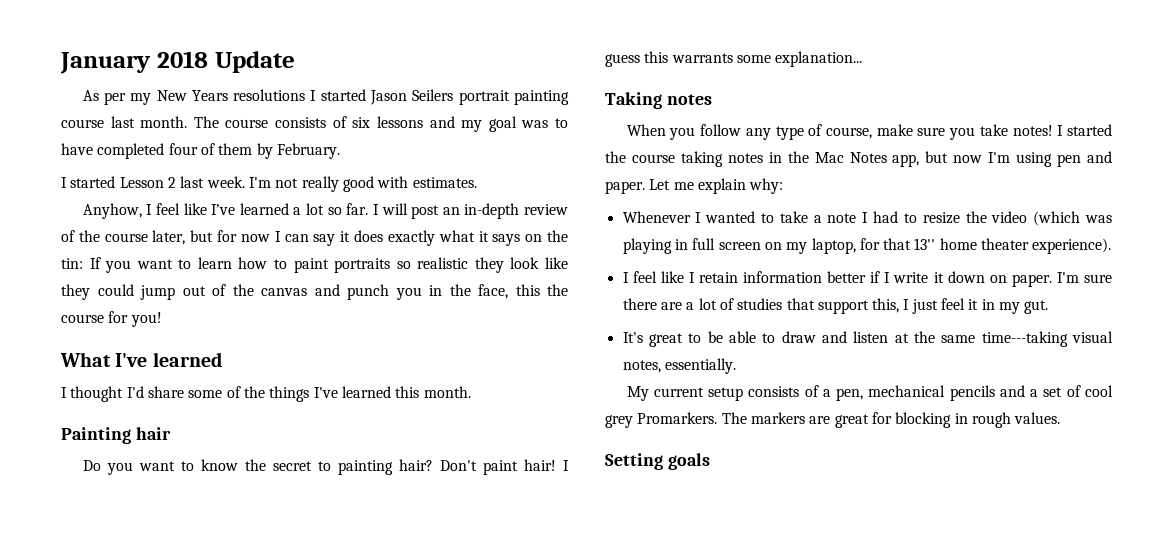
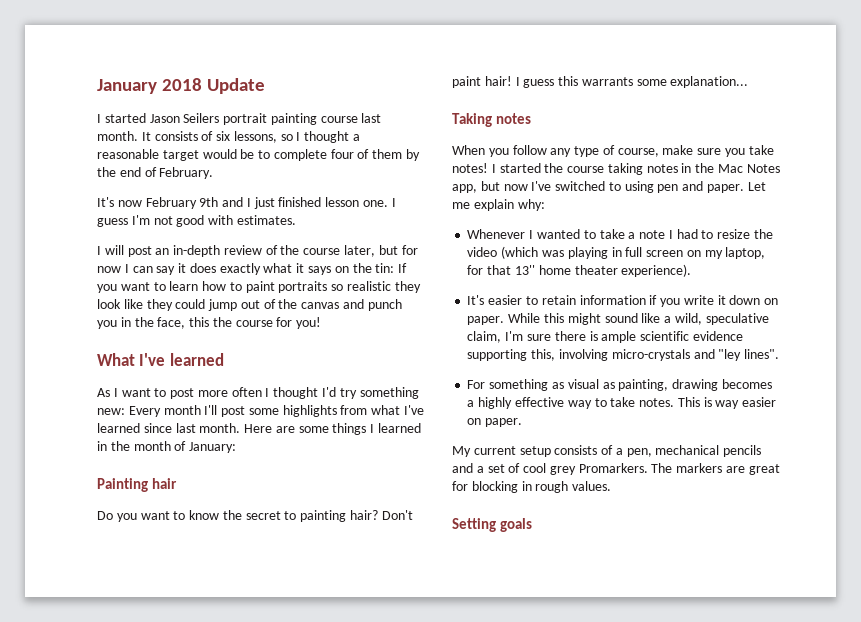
[82,89,306,105] As per my New Years resolutions -> (266, 86) none
[193,116,269,128] The course -> [141,132,151,141] It
[376,116,569,132] [61,143,340,159] [61,176,245,188] lessons and my goal was to have completed four of them by February. // I started Lesson 2 last week. -> [233,131,361,143] [97,149,421,161] [97,167,214,179] [97,197,396,209] [97,218,128,227] lessons, so I thought a reasonable target would be to complete four of them by the end of February. // It's now February 9th and I just finished lesson one. I guess
[301,176,339,192] really -> (173, 220) none
[82,203,369,219] Anyhow, I feel like I’ve learned a lot so far. -> (296, 220) none
[61,386,471,402] I thought I'd share some of the things I've learned this month. -> [97,387,419,399] [97,405,425,417] [97,423,422,435] [97,441,237,453] As I want to post more often I thought I'd try something new: Every month I'll post some highlights from what I've learned since last month. Here are some things I learned in the month of January:
[988,152,1011,163] I'm -> [531,181,621,191] I've switched to
[622,271,891,283] I feel like I retain information better if I -> [467,295,681,307] It's easier to retain information if you
[1056,272,1112,283] [622,298,1049,314] [622,331,1113,347] [622,358,736,374] I'm sure there are a lot of studies that support this, I just feel it in my gut. // It's great to be able to draw and listen at the same time---taking visual notes, essentially. -> [508,313,769,325] [467,331,743,343] [467,349,780,361] [467,379,772,391] [467,397,777,409] [467,418,523,427] While this might sound like a wild, speculative claim, I'm sure there is ample scientific evidence supporting this, involving micro-crystals and "ley lines". // For something as visual as painting, drawing becomes a highly effective way to take notes. This is way easier on paper.

